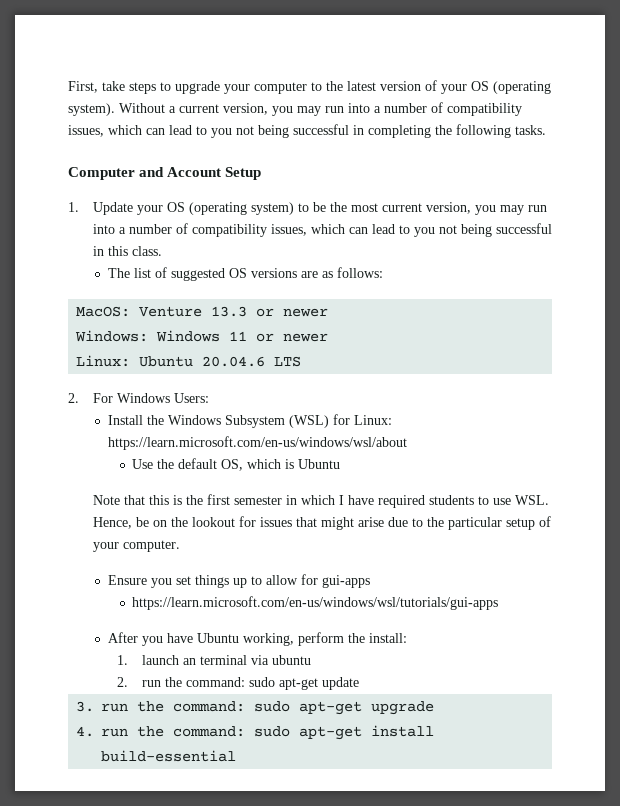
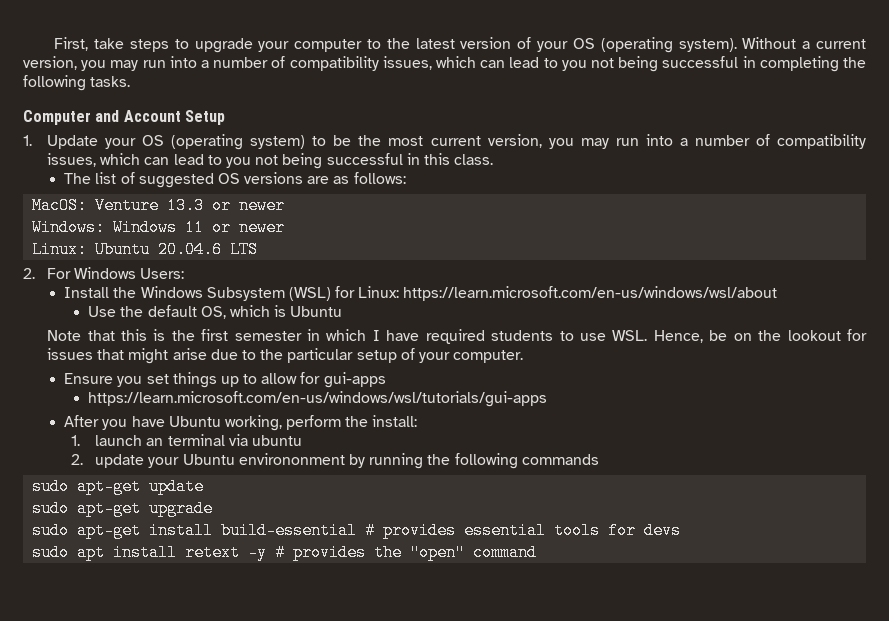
[141,677,245,687] run the command: -> [95,453,599,469] update your Ubuntu environonment by running the following commands //
[76,701,246,712] 3. run the command: -> (205, 486) none
[76,725,435,740] [101,750,237,762] 4. run the command: sudo apt-get install build-essential -> [32,522,682,539] [32,544,538,561] sudo apt-get install build-essential # provides essential tools for devs // sudo apt install retext -y # provides the "open" command

